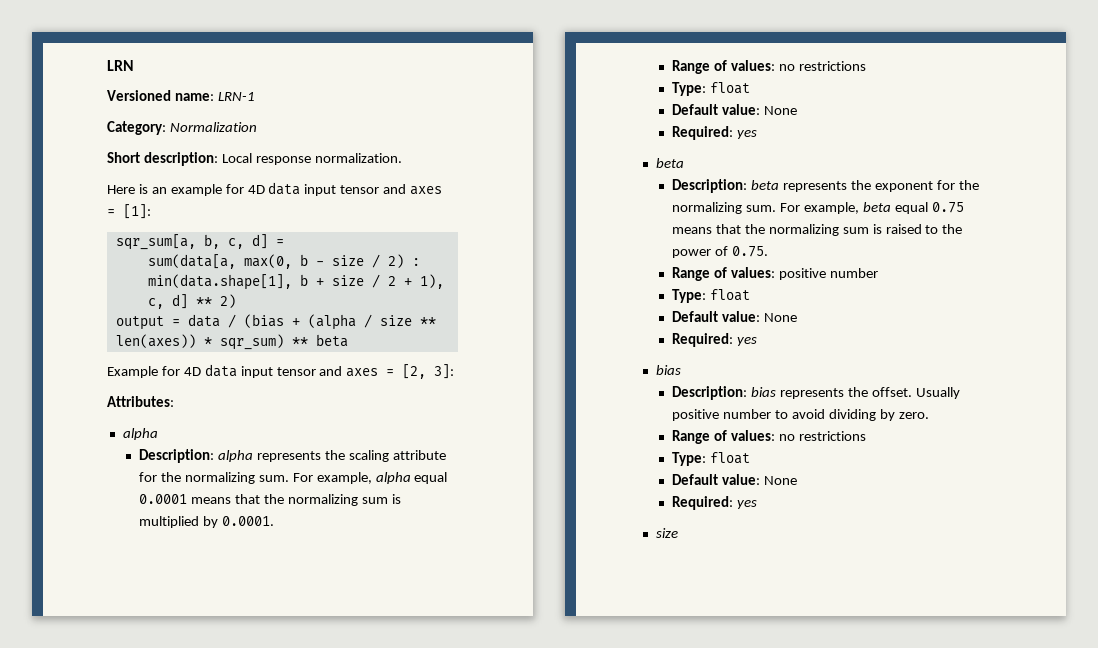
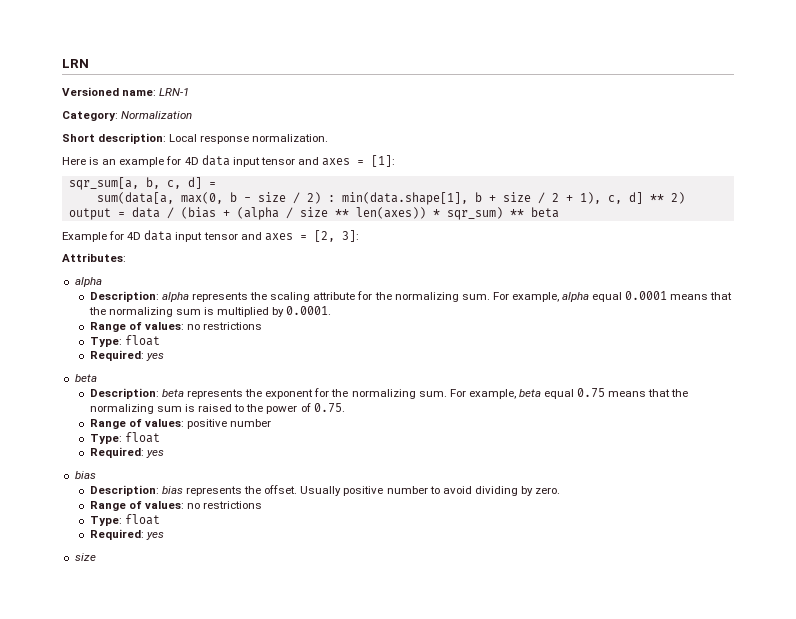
[672,104,797,115] // Default value: None -> (160, 340) none
[672,311,797,322] // Default value: None -> (160, 437) none
[672,474,797,485] // Default value: None -> (160, 519) none

